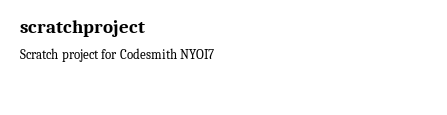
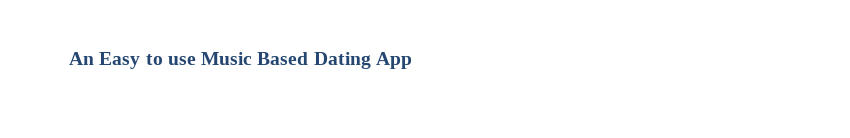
[20,20,145,37] [20,48,215,62] scratchproject // Scratch project for Codesmith NYOI7 -> [69,52,412,69] An Easy to use Music Based Dating App

